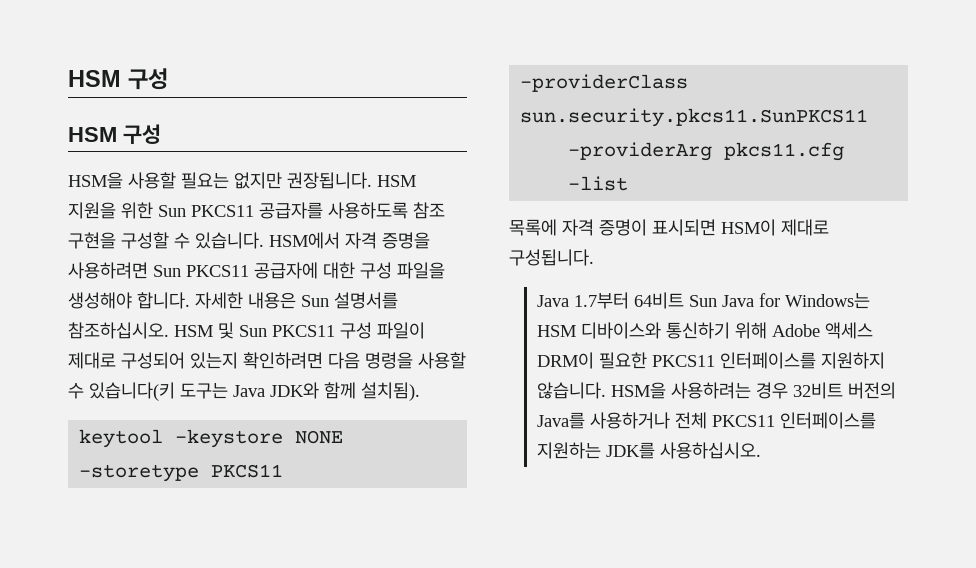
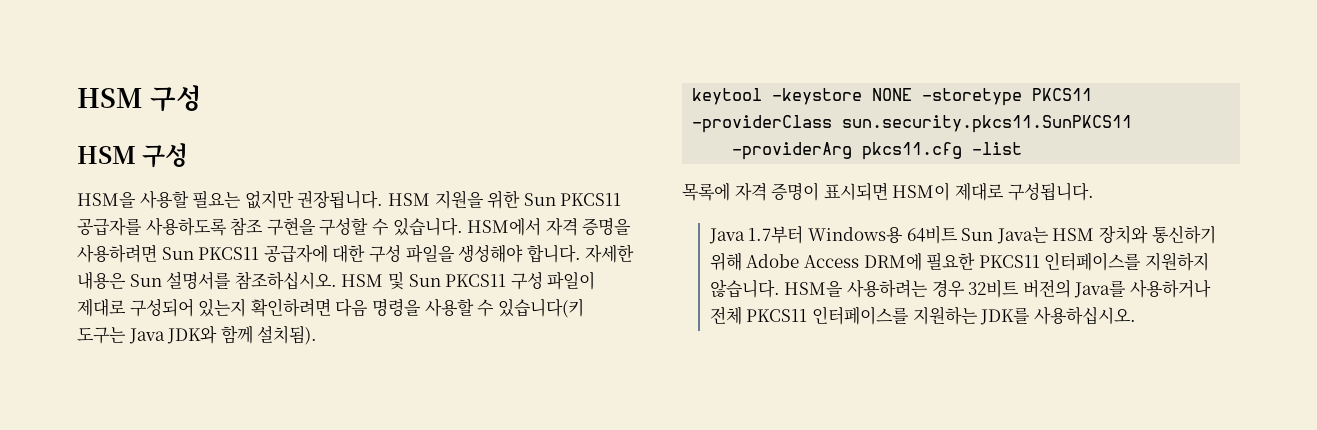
(630, 300) none -> [808,227,904,243] Windows용
[722,293,871,309] [537,322,662,339] Java for Windows는 HSM 디바이스와 -> [996,225,1148,244] Java는 HSM 장치와
[825,322,874,339] [537,352,595,369] 액세스 DRM이 -> [804,253,922,271] Access DRM에

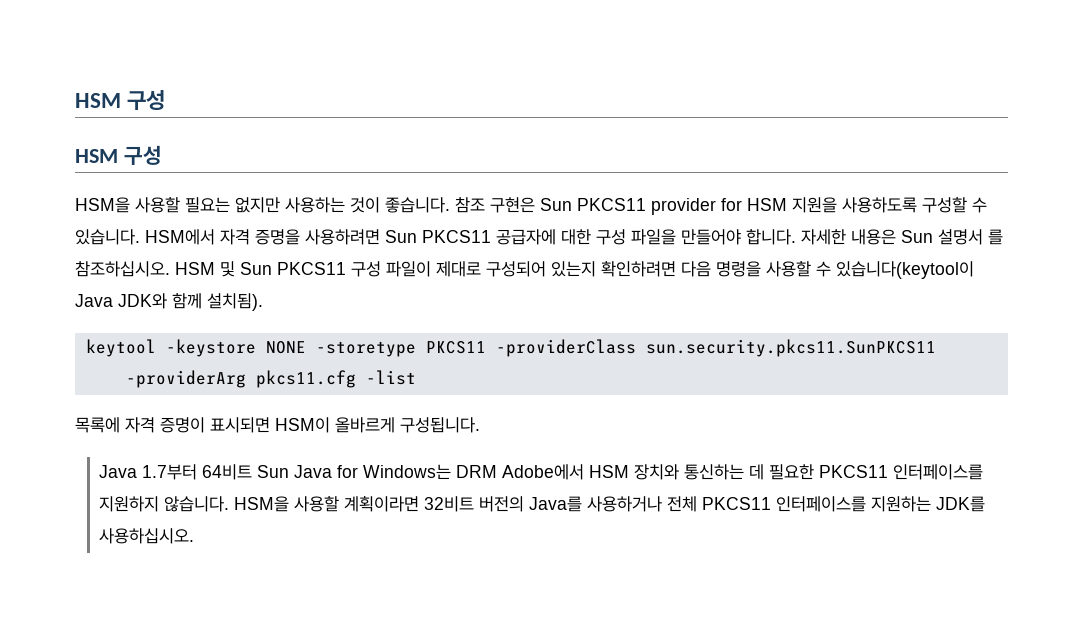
[297,190,622,209] [77,217,316,236] 권장됩니다. HSM 지원을 위한 Sun PKCS11 공급자를 사용하도록 참조 구현을 -> [285,197,917,215] 사용하는 것이 좋습니다. 참조 구현은 Sun PKCS11 provider for HSM 지원을 사용하도록
[458,244,524,263] 생성해야 -> [681,229,741,245] 만들어야
[166,271,232,290] 설명서를 -> [938,229,1003,245] 설명서 를
[497,299,584,318] [77,327,126,344] 있습니다(키 도구는 -> [836,261,974,279] 있습니다(keytool이
[954,182,1004,201] 제대로 -> [335,417,395,433] 올바르게
[808,227,904,243] Windows용 -> (198, 472) none
[996,225,1216,244] [709,252,922,271] Java는 HSM 장치와 통신하기 위해 Adobe Access DRM에 -> [294,464,765,480] Java for Windows는 DRM Adobe에서 HSM 장치와 통신하는 데
[847,279,965,298] 사용하려는 경우 -> [294,496,420,512] 사용할 계획이라면

